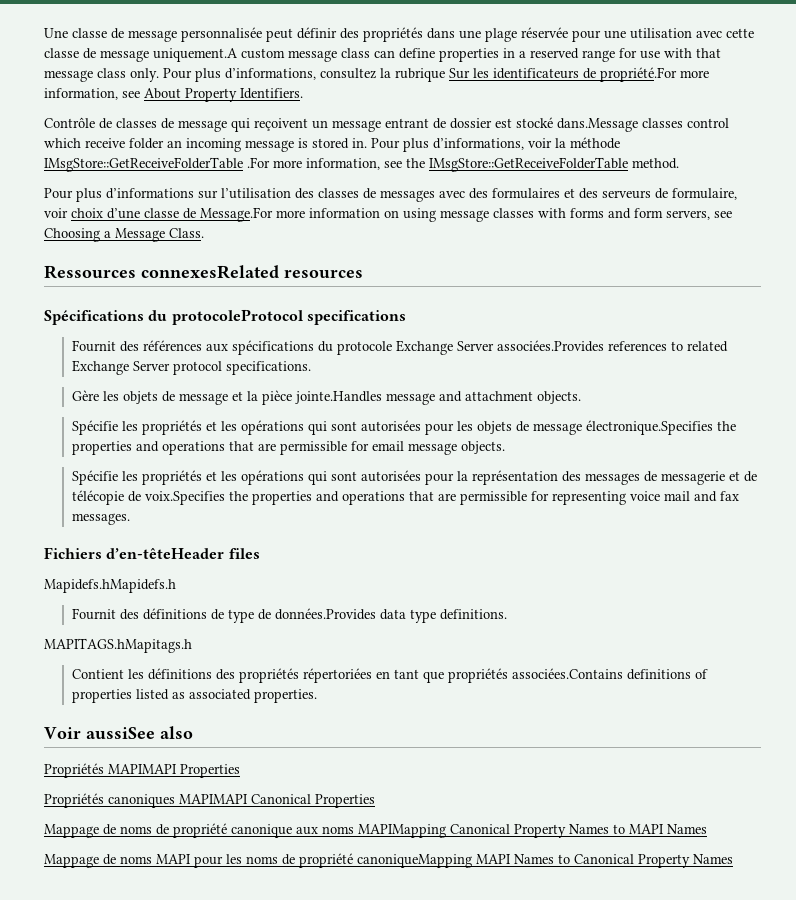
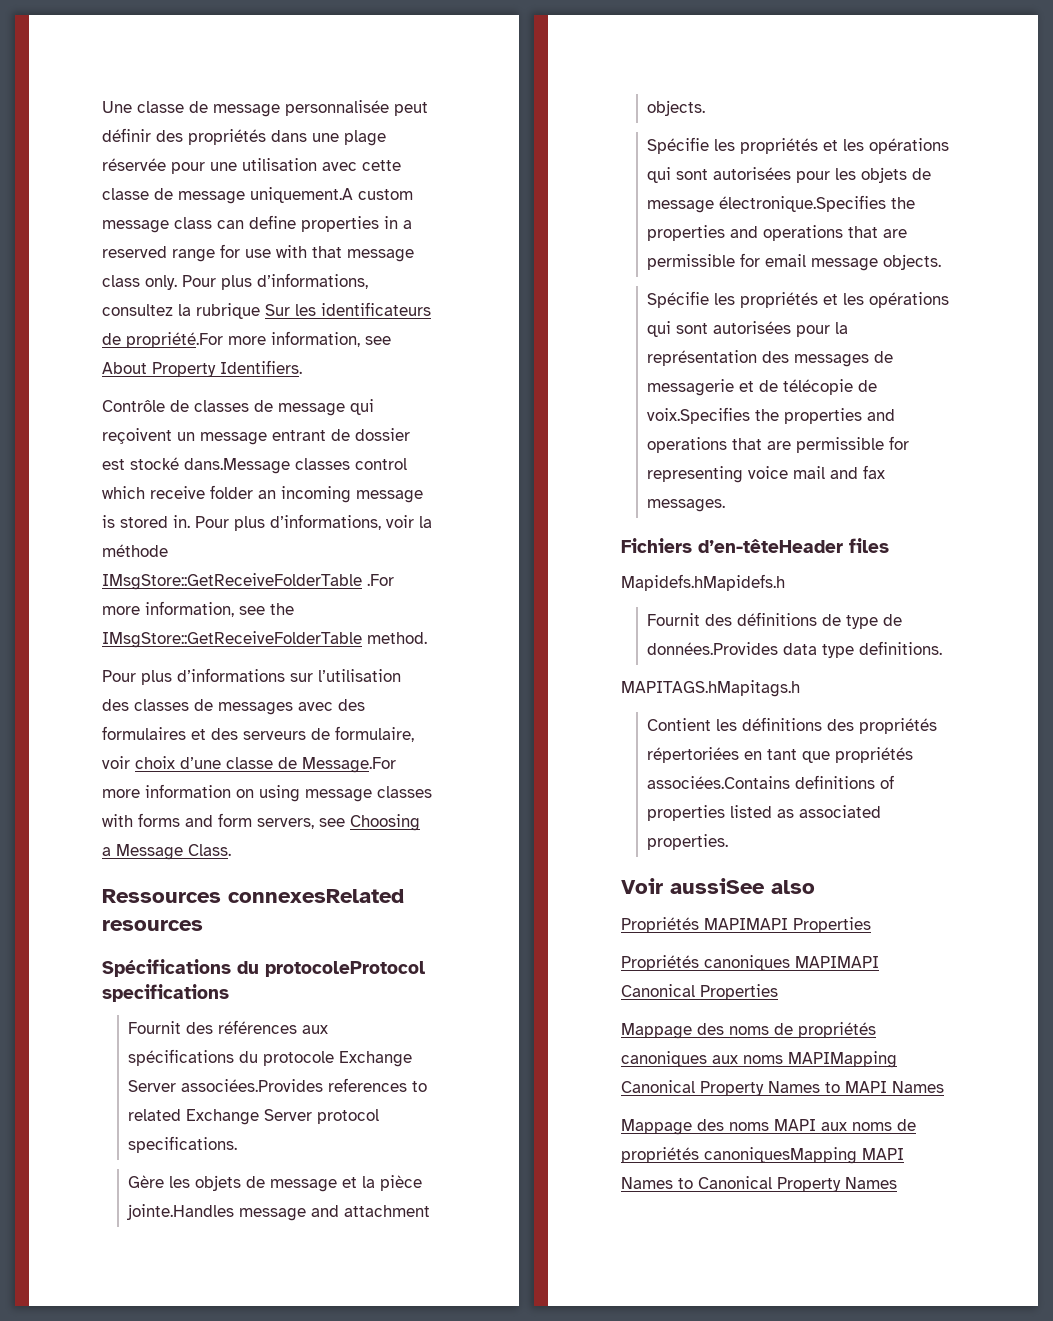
[103,823,292,838] de noms de propriété canonique -> [697,1022,876,1038] [621,1051,707,1067] des noms de propriétés canoniques
[103,854,116,865] de -> [697,1119,724,1131] des
[194,853,472,868] pour les noms de propriété canoniqueMapping -> [821,1119,916,1131] [621,1147,857,1164] aux noms de propriétés canoniquesMapping

